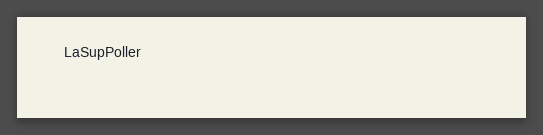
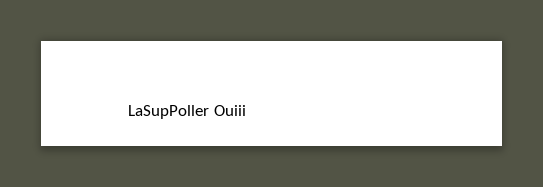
(141, 53) none -> [213,105,246,116] Ouiii

